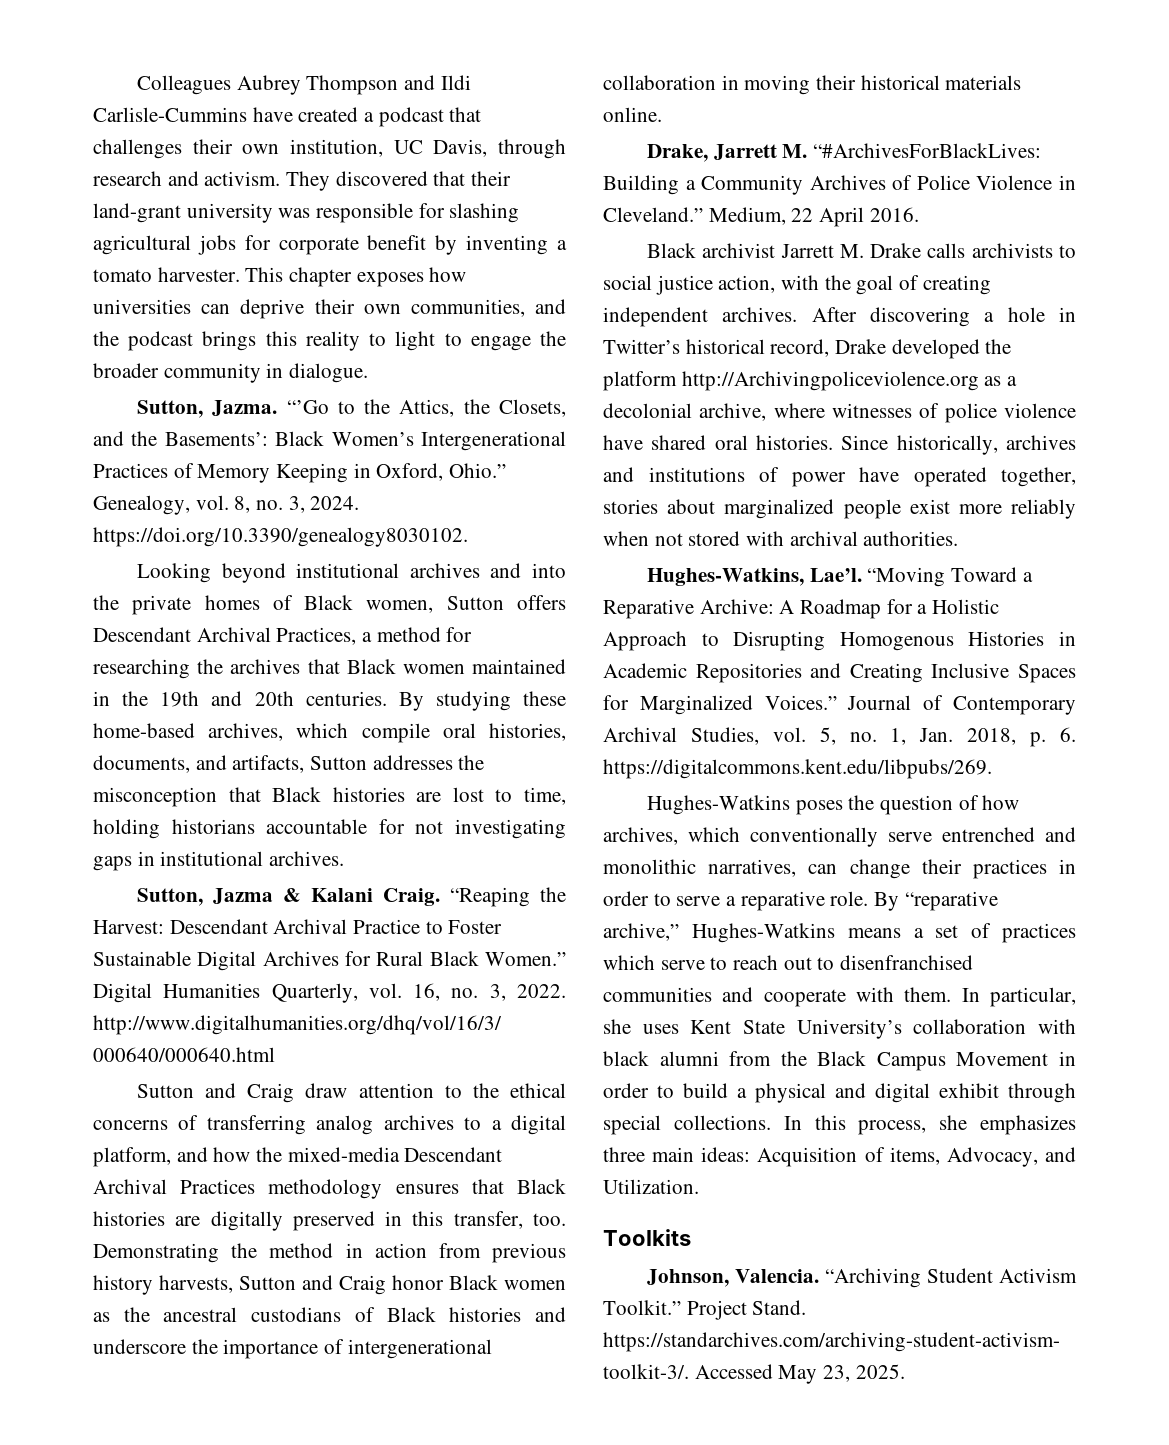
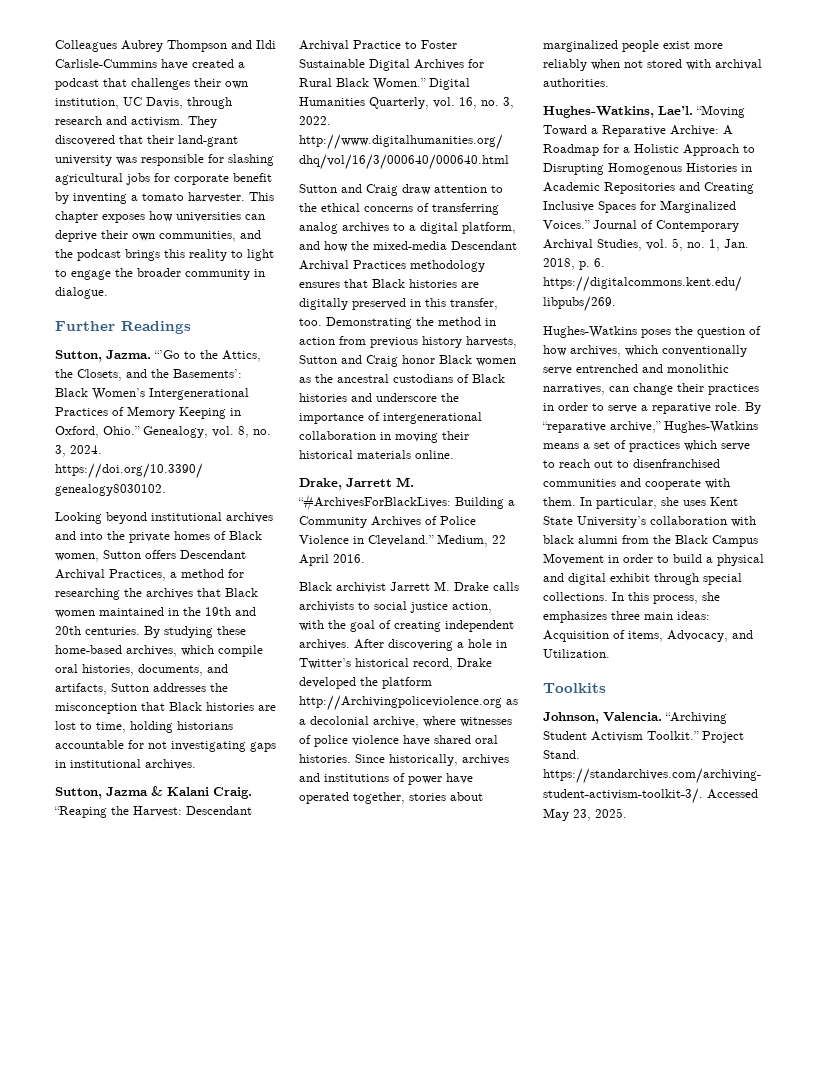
(369, 373) none -> [55,321,191,334] // Further Readings

